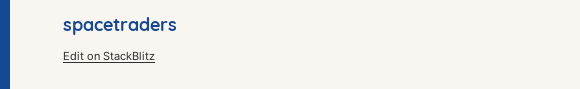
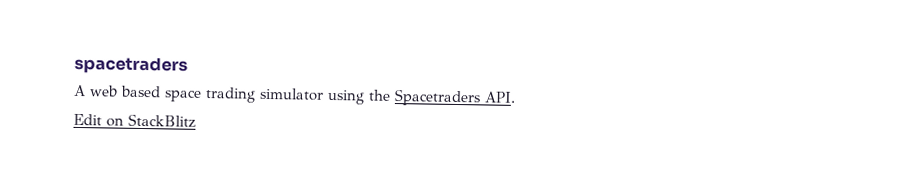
(177, 26) none -> [73,84,516,107] // A web based space trading simulator using the Spacetraders API.

